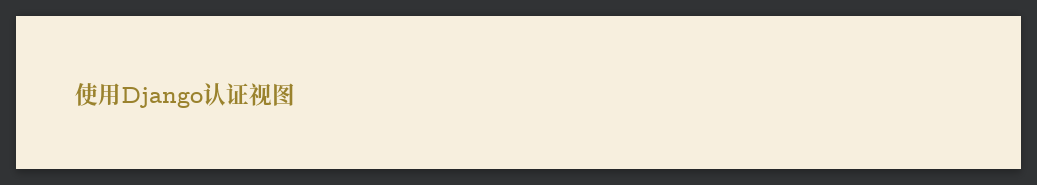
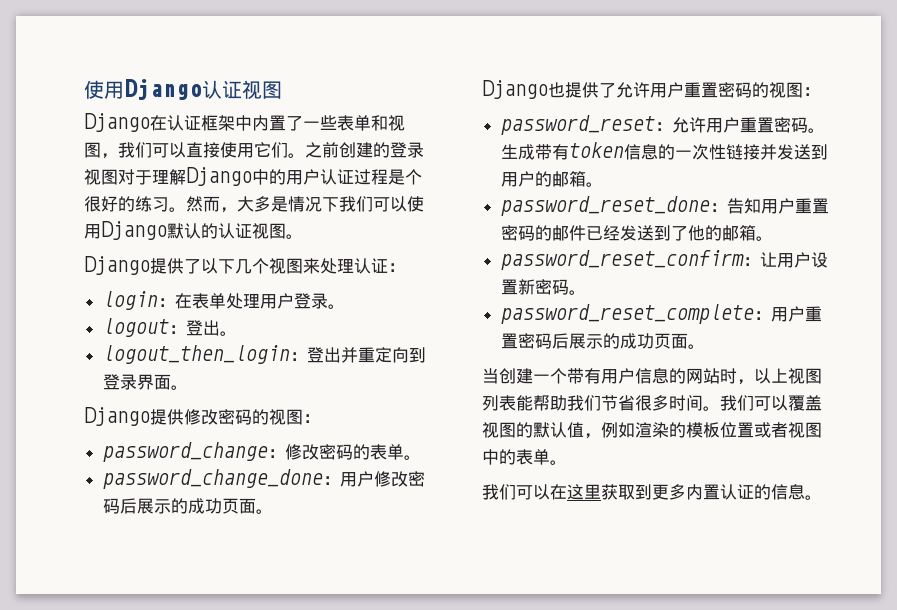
(295, 94) none -> [84,113,405,132] [84,142,424,159] [84,167,422,186] [84,196,424,213] [84,221,303,240] [84,256,405,275] [102,291,345,310] [102,318,237,337] [102,345,426,364] [102,374,188,390] [84,407,320,426] [102,442,421,462] [102,469,425,489] [102,498,273,514] [482,80,820,99] [500,115,825,135] [500,142,828,160] [500,171,603,187] [500,196,829,216] [500,225,773,241] [500,250,828,270] [500,279,586,295] [500,304,822,324] [500,333,705,349] [482,368,822,385] [482,395,822,411] [482,422,822,439] [482,449,567,465] [482,484,822,500] // Django在认证框架中内置了一些表单和视图，我们可以直接使用它们。之前创建的登录视图对于理解Django中的用户认证过程是个很好的练习。然而，大多是情况下我们可以使用Django默认的认证视图。 // Django提供了以下几个视图来处理认证： // login：在表单处理用户登录。 // logout：登出。 // logout_then_login：登出并重定向到登录界面。 // Django提供修改密码的视图： // password_change：修改密码的表单。 // password_change_done：用户修改密码后展示的成功页面。 // Django也提供了允许用户重置密码的视图： // password_reset：允许用户重置密码。生成带有token信息的一次性链接并发送到用户的邮箱。 // password_reset_done：告知用户重置密码的邮件已经发送到了他的邮箱。 // password_reset_confirm：让用户设置新密码。 // password_reset_complete：用户重置密码后展示的成功页面。 // 当创建一个带有用户信息的网站时，以上视图列表能帮助我们节省很多时间。我们可以覆盖视图的默认值，例如渲染的模板位置或者视图中的表单。 // 我们可以在这里获取到更多内置认证的信息。

